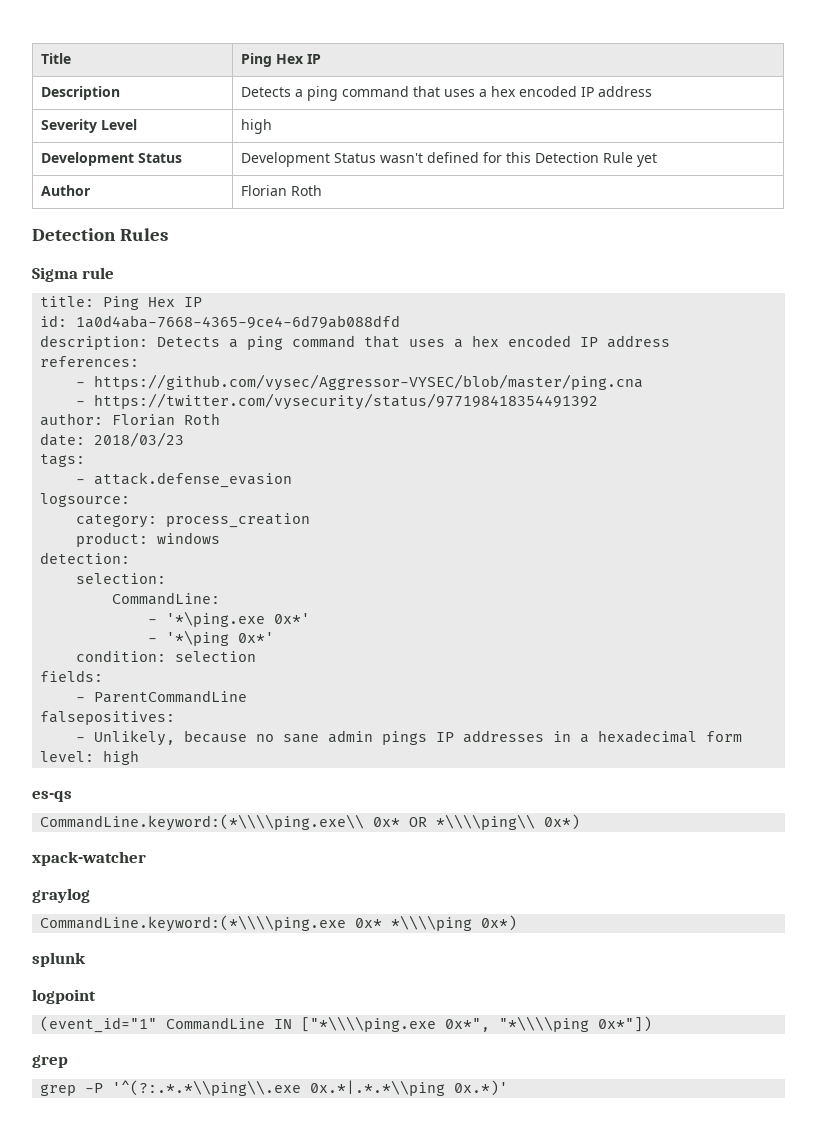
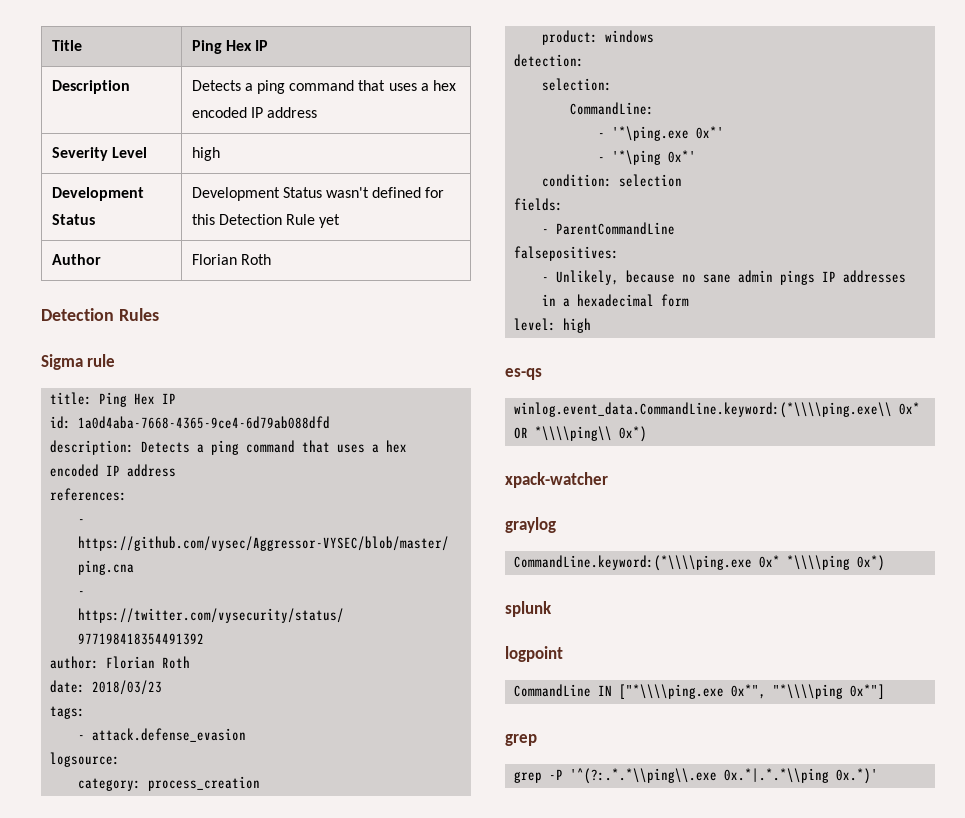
[40,814,365,831] CommandLine.keyword:(*\\\\ping.exe\\ -> [514,402,893,418] winlog.event_data.CommandLine.keyword:(*\\\\ping.exe\\
[40,1016,158,1033] (event_id="1" -> (563, 654) none
[598,1016,653,1032] 0x*"]) -> [850,684,886,699] 0x*"]

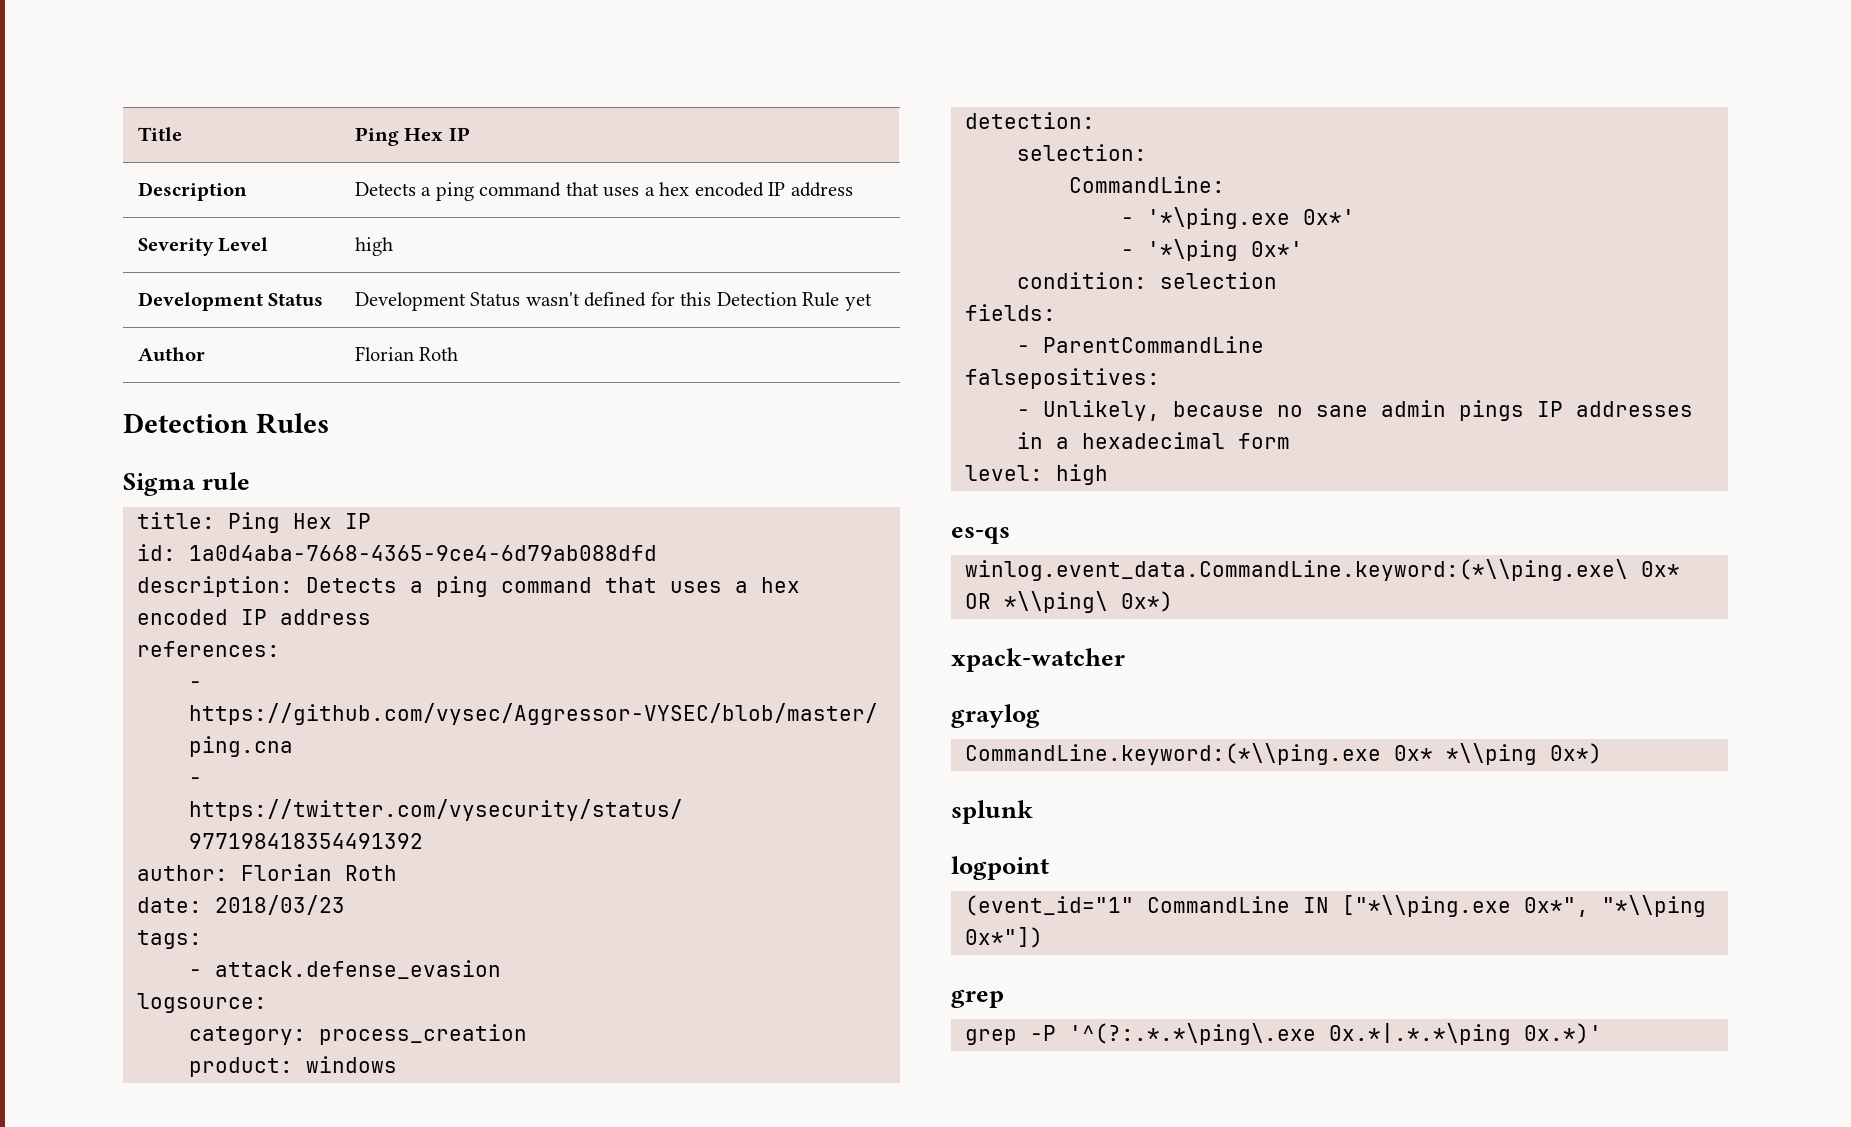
[514,402,893,418] winlog.event_data.CommandLine.keyword:(*\\\\ping.exe\\ -> [964,559,1628,581] winlog.event_data.CommandLine.keyword:(*\\ping.exe\
[535,426,613,441] *\\\\ping\\ -> [1003,591,1108,613] *\\ping\
[514,555,851,571] CommandLine.keyword:(*\\\\ping.exe 0x* *\\\\ping -> [964,743,1537,765] CommandLine.keyword:(*\\ping.exe 0x* *\\ping
(563, 654) none -> [964,895,1134,916] (event_id="1"
[619,684,886,699] ["*\\\\ping.exe 0x*", "*\\\\ping 0x*"] -> [1341,895,1706,917] [964,927,1043,948] ["*\\ping.exe 0x*", "*\\ping 0x*"])
[570,768,830,784] '^(?:.*.*\\ping\\.exe 0x.*|.*.*\\ping -> [1068,1023,1511,1045] '^(?:.*.*\ping\.exe 0x.*|.*.*\ping

